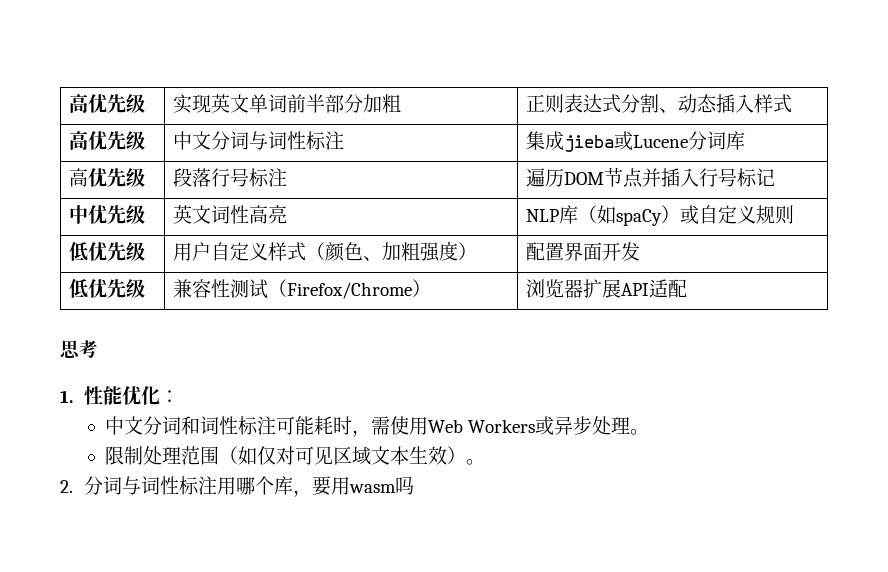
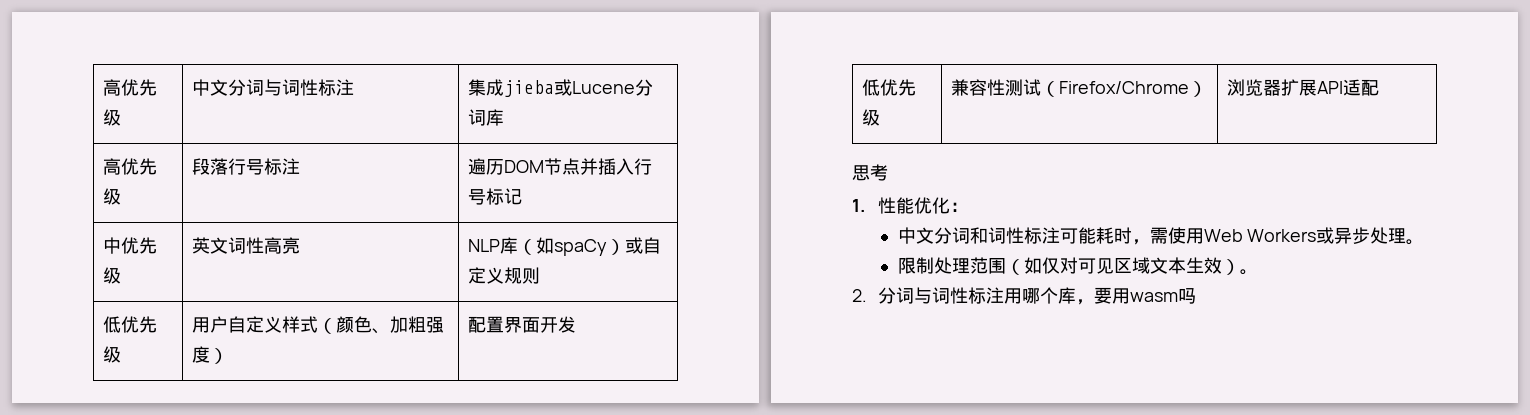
[68,94,145,113] [172,94,401,114] [525,94,792,113] [68,131,145,150] 高优先级 | 实现英文单词前半部分加粗 | 正则表达式分割、动态插入样式 // 高优先级 -> [102,79,157,96] [102,109,121,126] 高优先级

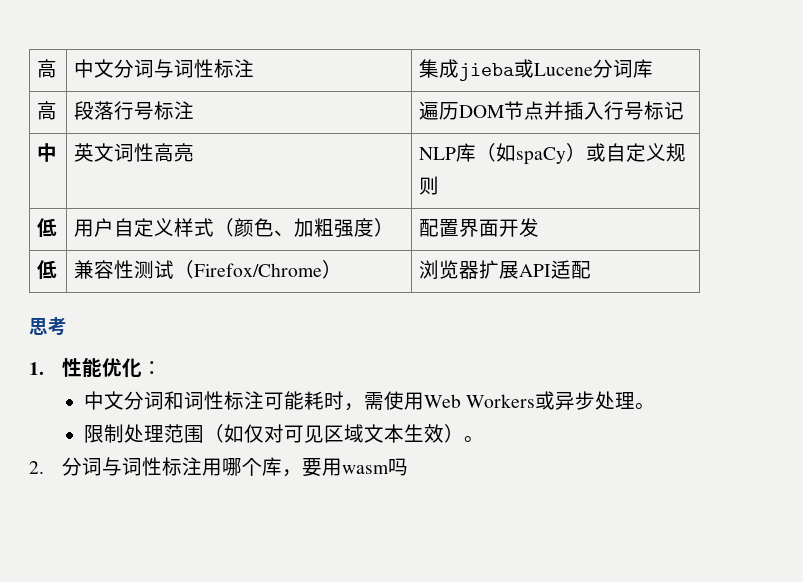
[102,79,157,96] [102,109,121,126] 高优先级 -> [37,59,58,78] 高
[120,158,157,175] [102,188,121,205] 优先级 -> (58, 110) none
[120,237,157,254] [102,267,121,284] 优先级 -> (58, 152) none
[120,316,157,333] [102,346,121,363] 优先级 -> (58, 227) none
[879,79,916,96] [861,109,880,126] 优先级 -> (58, 269) none

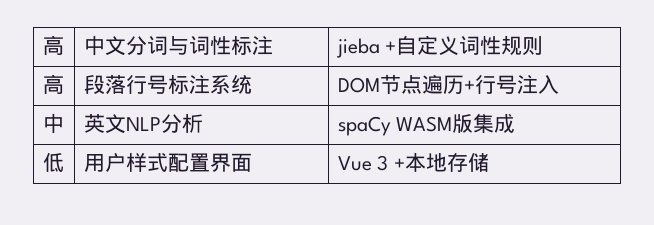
[419,59,654,81] 集成jieba或Lucene分词库 -> [335,35,544,58] jieba +自定义词性规则
[419,101,460,120] | 遍历 -> [209,75,252,94] 系统 |
[544,101,685,121] [37,143,58,162] [74,143,195,162] [419,143,687,165] [419,176,440,195] [37,218,58,237] [74,218,395,238] [419,218,540,237] [37,260,58,279] [74,260,343,279] [419,260,592,279] [29,317,67,335] [29,358,163,378] [83,391,656,411] [83,424,484,443] [29,457,409,477] 并插入行号标记 // 中 | 英文词性高亮 | NLP库（如spaCy）或自定义规则 // 低 | 用户自定义样式（颜色、加粗强度） | 配置界面开发 // 低 | 兼容性测试（Firefox/Chrome） | 浏览器扩展API适配 // 思考 // 1.性能优化： // 中文分词和词性标注可能耗时，需使用Web Workers或异步处理。 // 限制处理范围（如仅对可见区域文本生效）。 // 2.分词与词性标注用哪个库，要用wasm吗 -> [421,74,559,94] [42,113,64,134] [83,114,203,134] [337,113,516,136] [42,153,64,172] [83,153,252,172] [337,152,490,172] 遍历+行号注入 // 中 | 英文NLP分析 | spaCy WASM版集成 // 低 | 用户样式配置界面 | Vue 3 +本地存储

